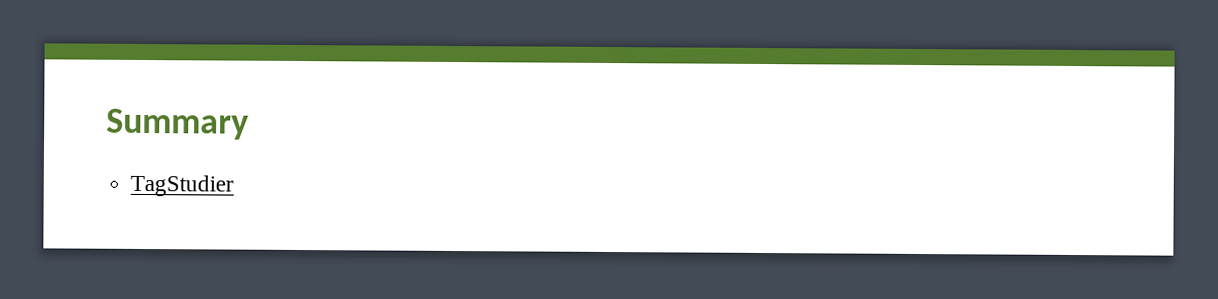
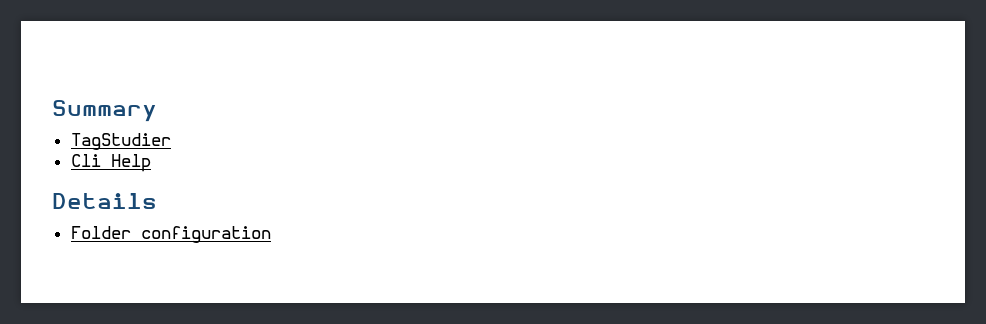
(235, 185) none -> [70,154,151,172] [52,193,157,209] [70,226,271,243] // Cli Help // Details // Folder configuration

